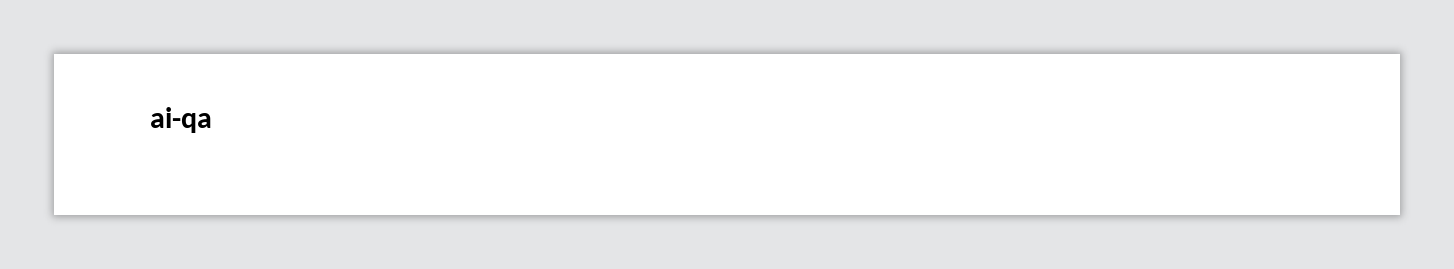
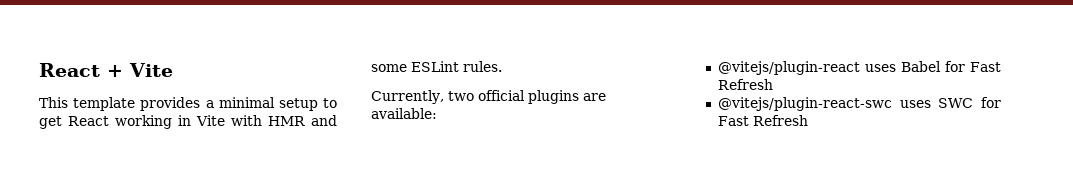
[150,107,212,133] ai-qa -> [39,63,173,77] [39,97,337,111] [39,115,337,129] [371,61,502,72] [371,90,606,104] [371,108,437,119] [717,61,1002,75] [717,79,773,90] [717,97,1001,111] [717,115,808,126] React + Vite // This template provides a minimal setup to get React working in Vite with HMR and some ESLint rules. // Currently, two official plugins are available: // @vitejs/plugin-react uses Babel for Fast Refresh // @vitejs/plugin-react-swc uses SWC for Fast Refresh

